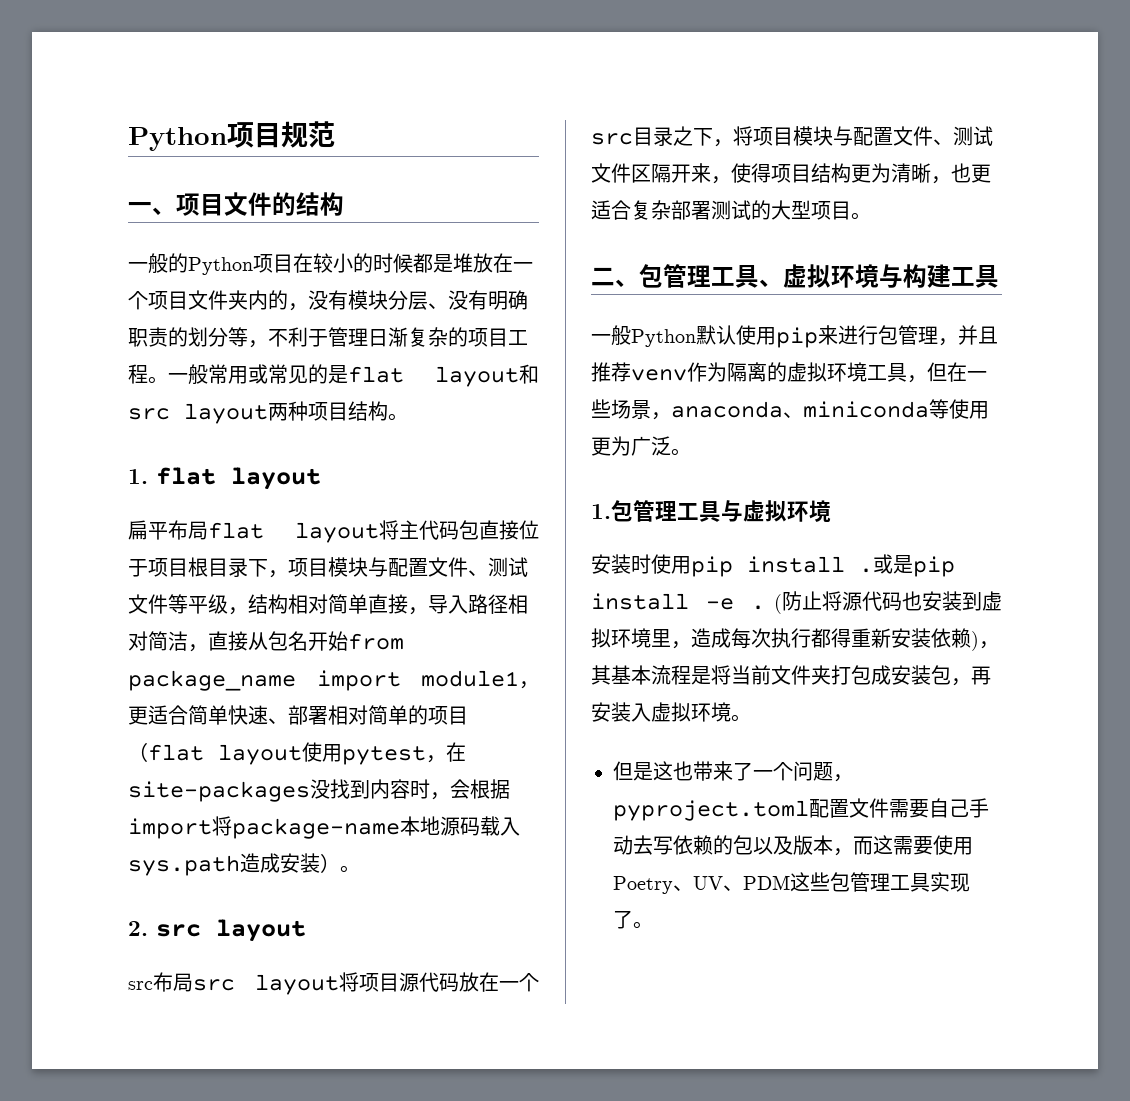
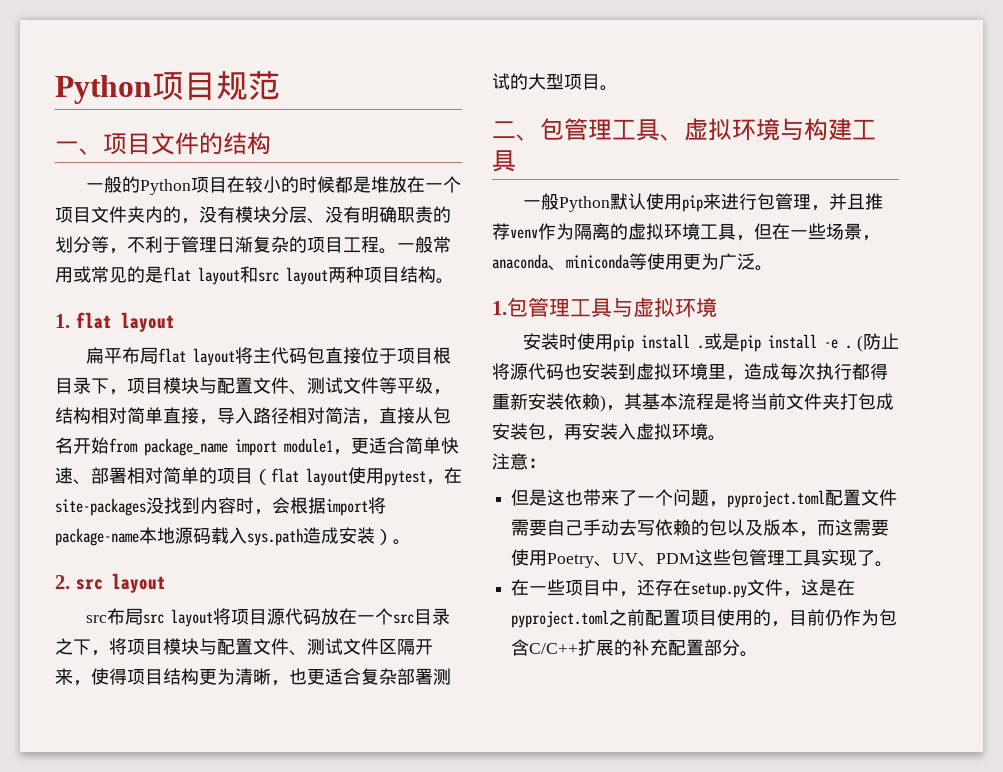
(751, 718) none -> [492,453,546,470] // 注意：
(653, 925) none -> [511,579,856,598] [511,609,898,628] [511,639,759,657] // 在一些项目中，还存在setup.py文件，这是在pyproject.toml之前配置项目使用的，目前仍作为包含C/C++扩展的补充配置部分。

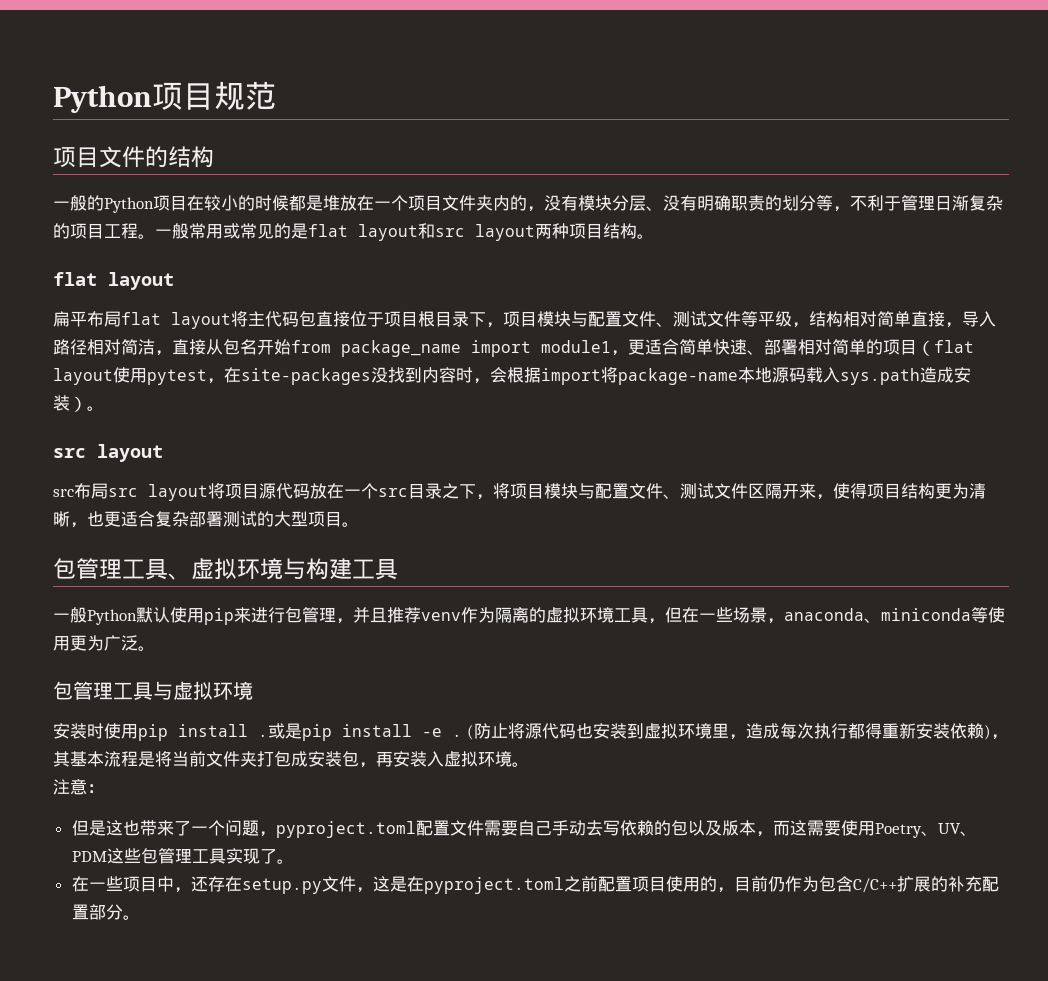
[55,141,103,155] 一、 -> (276, 95) none
[55,314,70,328] 1. -> (654, 236) none
[55,575,70,589] 2. -> (104, 408) none
[492,121,540,141] 二、 -> (359, 524) none
[492,301,507,315] 1. -> (155, 648) none

